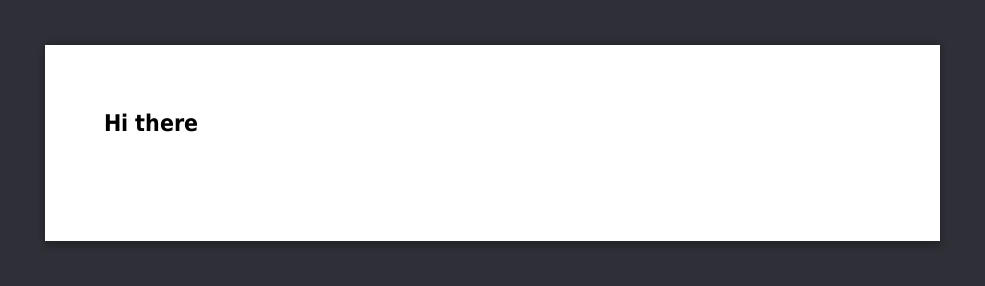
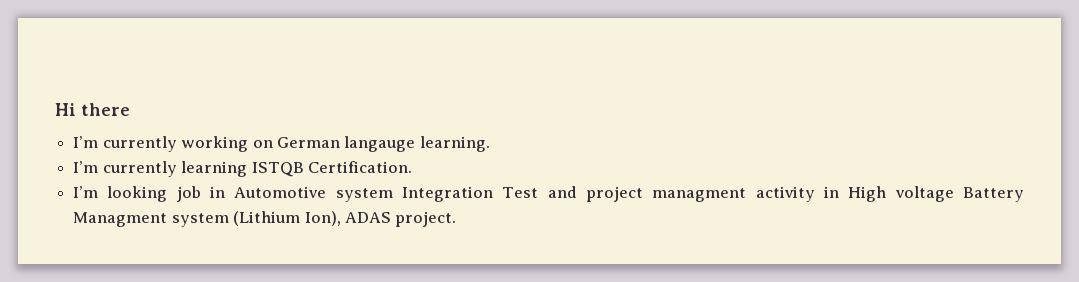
(198, 122) none -> [73,136,490,152] [73,161,412,177] [73,186,1025,202] [73,211,457,227] // I’m currently working on German langauge learning. // I’m currently learning ISTQB Certification. // I’m looking job in Automotive system Integration Test and project managment activity in High voltage Battery Managment system (Lithium Ion), ADAS project.

